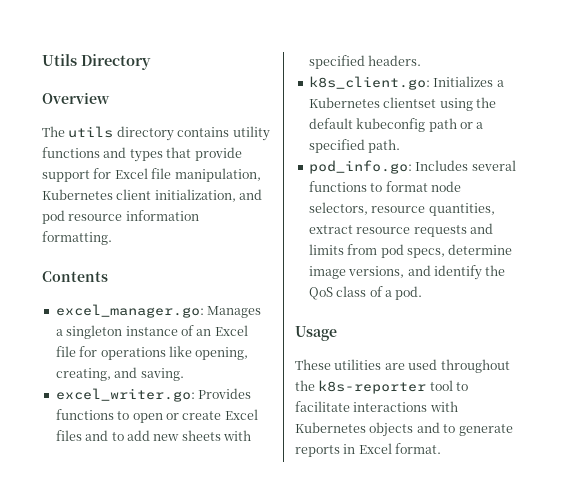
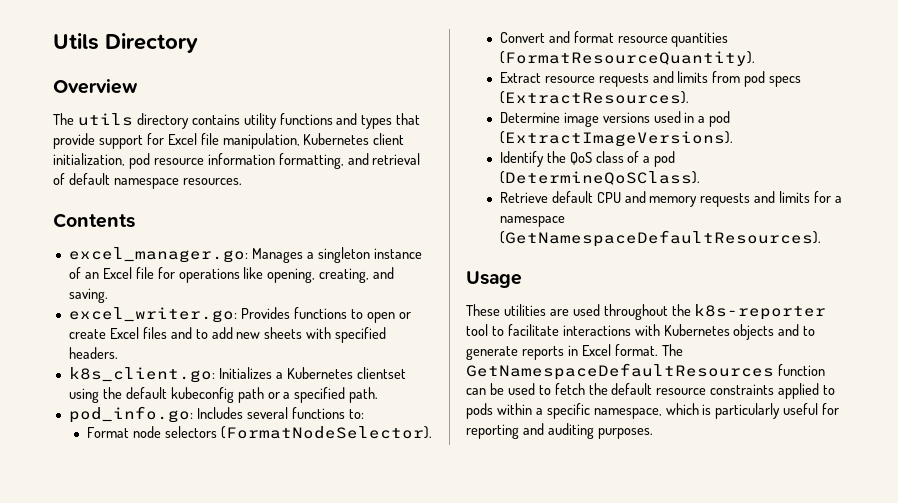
[239,189,263,200] and -> (125, 159) none
[42,231,112,245] formatting. -> [278,153,421,169] [53,173,242,189] formatting, and retrieval of default namespace resources.
[370,181,461,192] [308,202,495,216] [308,225,353,234] to format node selectors, resource quantities, extract -> [348,409,364,419] [86,426,432,439] [499,31,729,47] [499,51,755,66] [499,72,541,83] to: // Format node selectors (FormatNodeSelector). // Convert and format resource quantities (FormatResourceQuantity). // Extract
[406,244,513,258] [308,265,482,280] specs, determine image versions, and identify -> [769,76,802,87] [499,91,689,104] [499,111,731,127] [499,131,733,147] [499,151,544,167] specs (ExtractResources). // Determine image versions used in a pod (ExtractImageVersions). // Identify
[395,286,423,300] pod. -> [654,151,676,167] [499,171,700,185] [499,191,843,207] [499,216,565,227] [499,230,821,247] pod (DetermineQoSClass). // Retrieve default CPU and memory requests and limits for a namespace (GetNamespaceDefaultResources).
(442, 448) none -> [661,344,683,356] [466,363,825,380] [466,383,836,399] [466,403,840,419] [466,423,653,439] The GetNamespaceDefaultResources function can be used to fetch the default resource constraints applied to pods within a specific namespace, which is particularly useful for reporting and auditing purposes.

